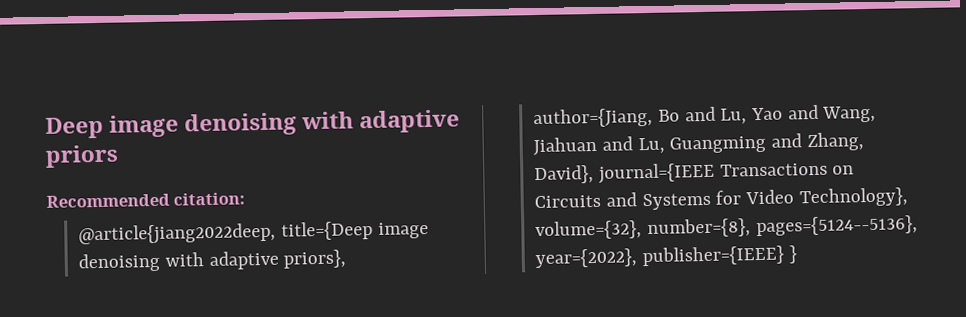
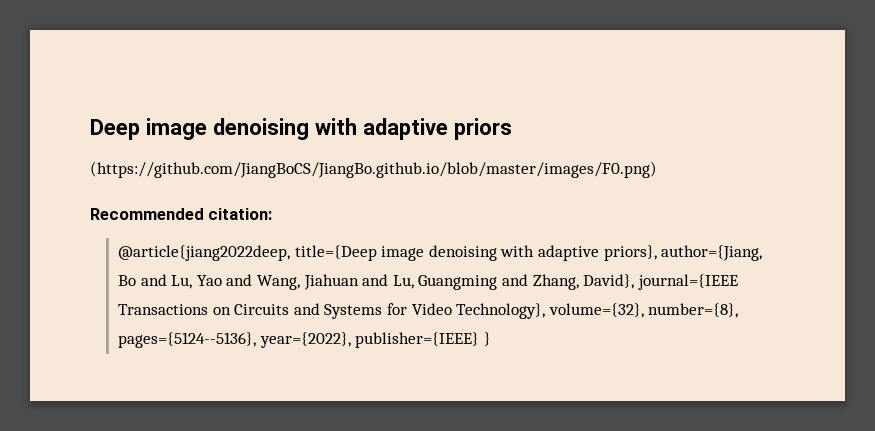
(119, 156) none -> [90,161,657,178] // (https://github.com/JiangBoCS/JiangBo.github.io/blob/master/images/F0.png)

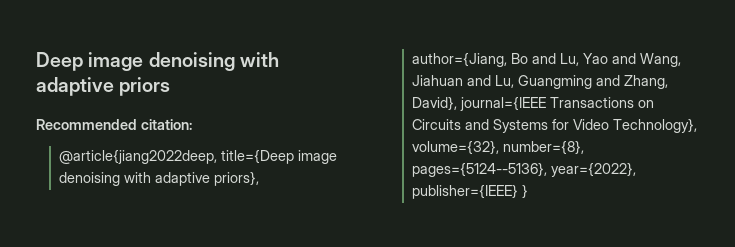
[90,161,657,178] // (https://github.com/JiangBoCS/JiangBo.github.io/blob/master/images/F0.png) -> (171, 86) none

